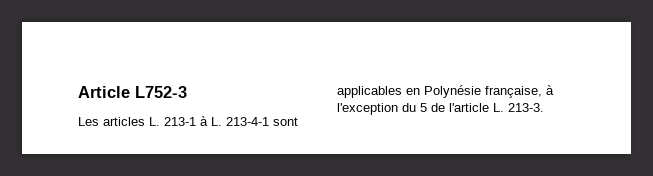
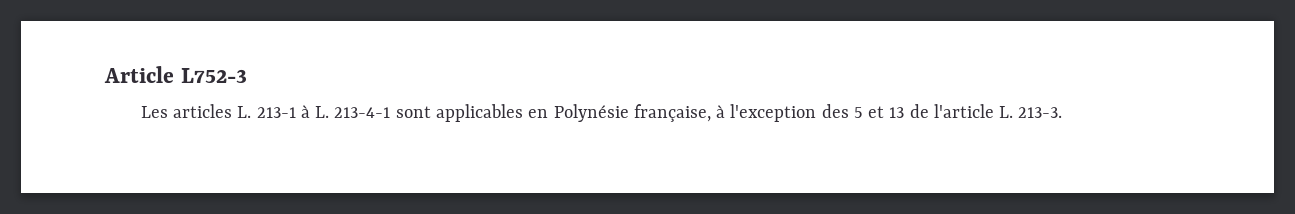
[402,103,427,112] du 5 -> [821,104,905,118] des 5 et 13

